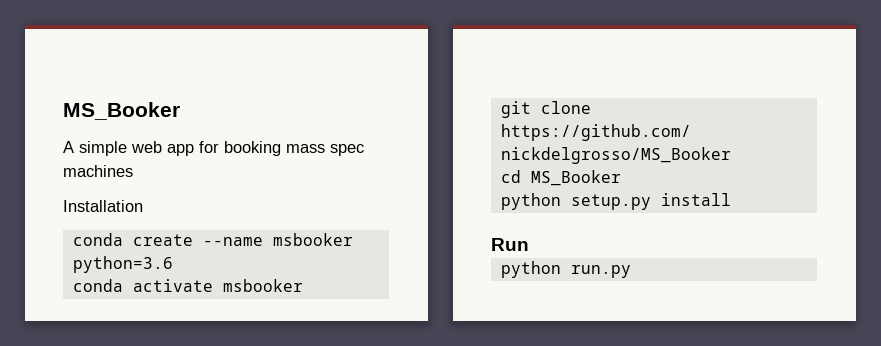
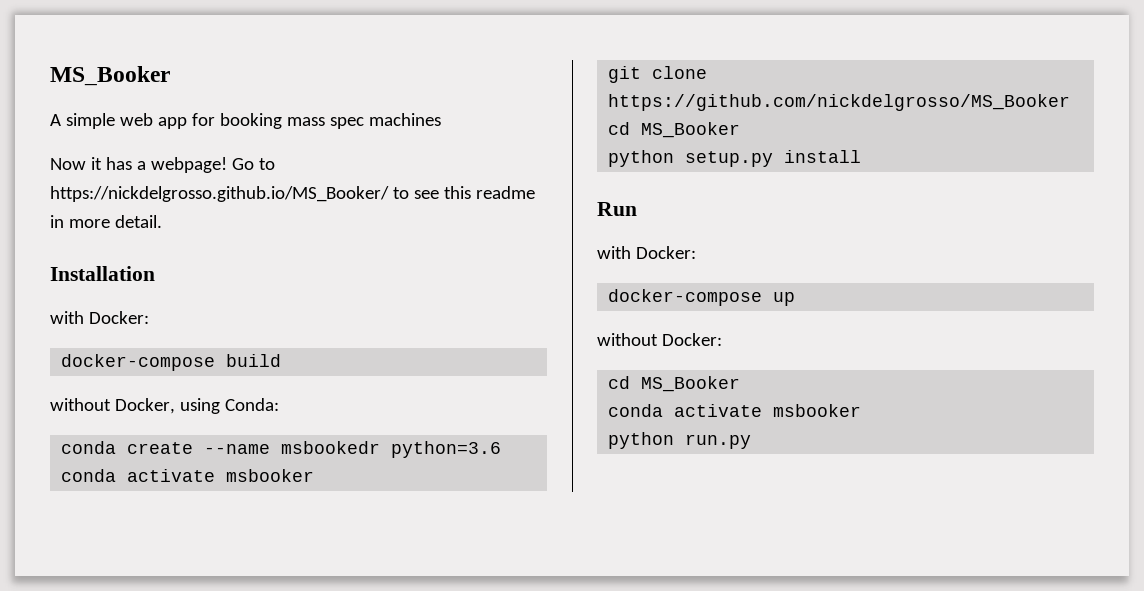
[63,200,143,212] Installation -> [50,157,275,173] [50,186,535,202] [50,215,162,228] [50,266,155,281] [50,311,149,324] [61,354,282,371] [50,398,279,414] Now it has a webpage! Go to https://nickdelgrosso.github.io/MS_Booker/ to see this readme in more detail. // Installation // with Docker: // docker-compose build // without Docker, using Conda:
[272,233,353,246] msbooker -> [281,441,381,454] msbookedr
(529, 244) none -> [597,246,696,259] [608,289,796,306] [597,333,722,346] [608,376,741,392] [608,404,862,417] // with Docker: // docker-compose up // without Docker: // cd MS_Booker // conda activate msbooker

